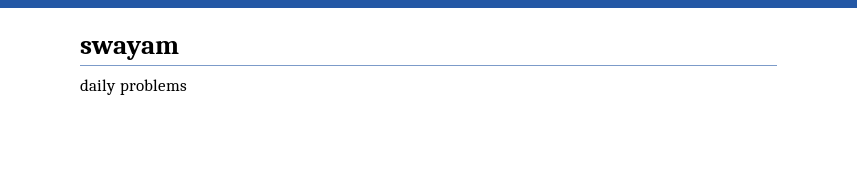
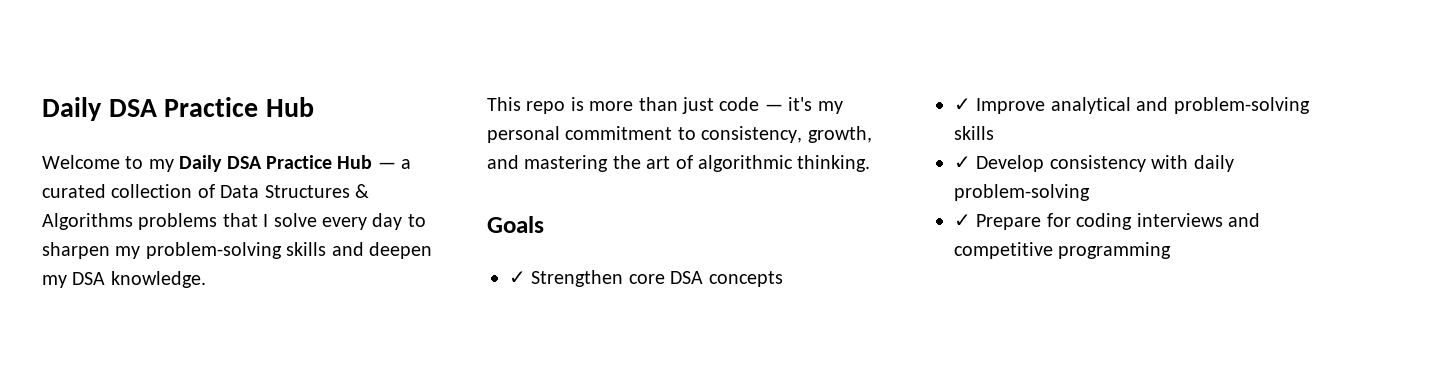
[80,41,179,60] [80,79,187,95] swayam // daily problems -> [42,97,314,121] [42,155,412,172] [42,184,369,198] [42,213,426,230] [42,242,432,259] [42,271,206,288] [487,97,843,114] [487,126,872,143] [487,155,871,172] [487,216,544,233] [509,270,783,287] [954,97,1310,114] [954,126,994,140] [954,155,1234,172] [954,184,1090,201] [954,213,1260,230] [954,242,1172,259] Daily DSA Practice Hub // Welcome to my Daily DSA Practice Hub — a curated collection of Data Structures & Algorithms problems that I solve every day to sharpen my problem-solving skills and deepen my DSA knowledge. // This repo is more than just code — it's my personal commitment to consistency, growth, and mastering the art of algorithmic thinking. // Goals // ✓ Strengthen core DSA concepts // ✓ Improve analytical and problem-solving skills // ✓ Develop consistency with daily problem-solving // ✓ Prepare for coding interviews and competitive programming

